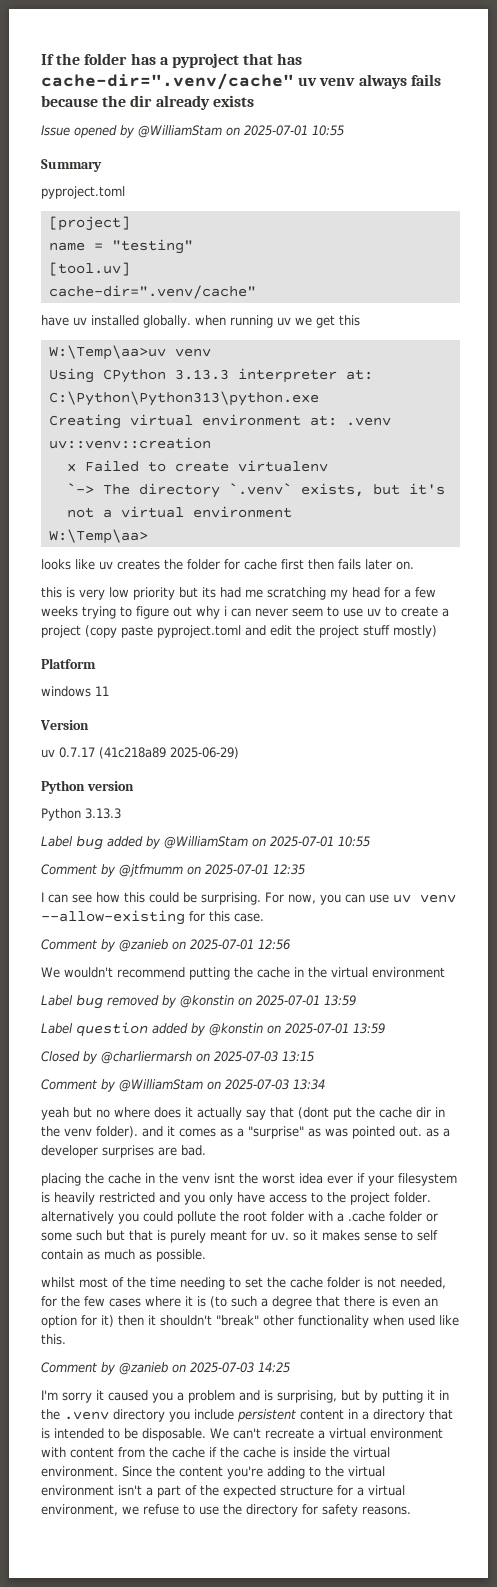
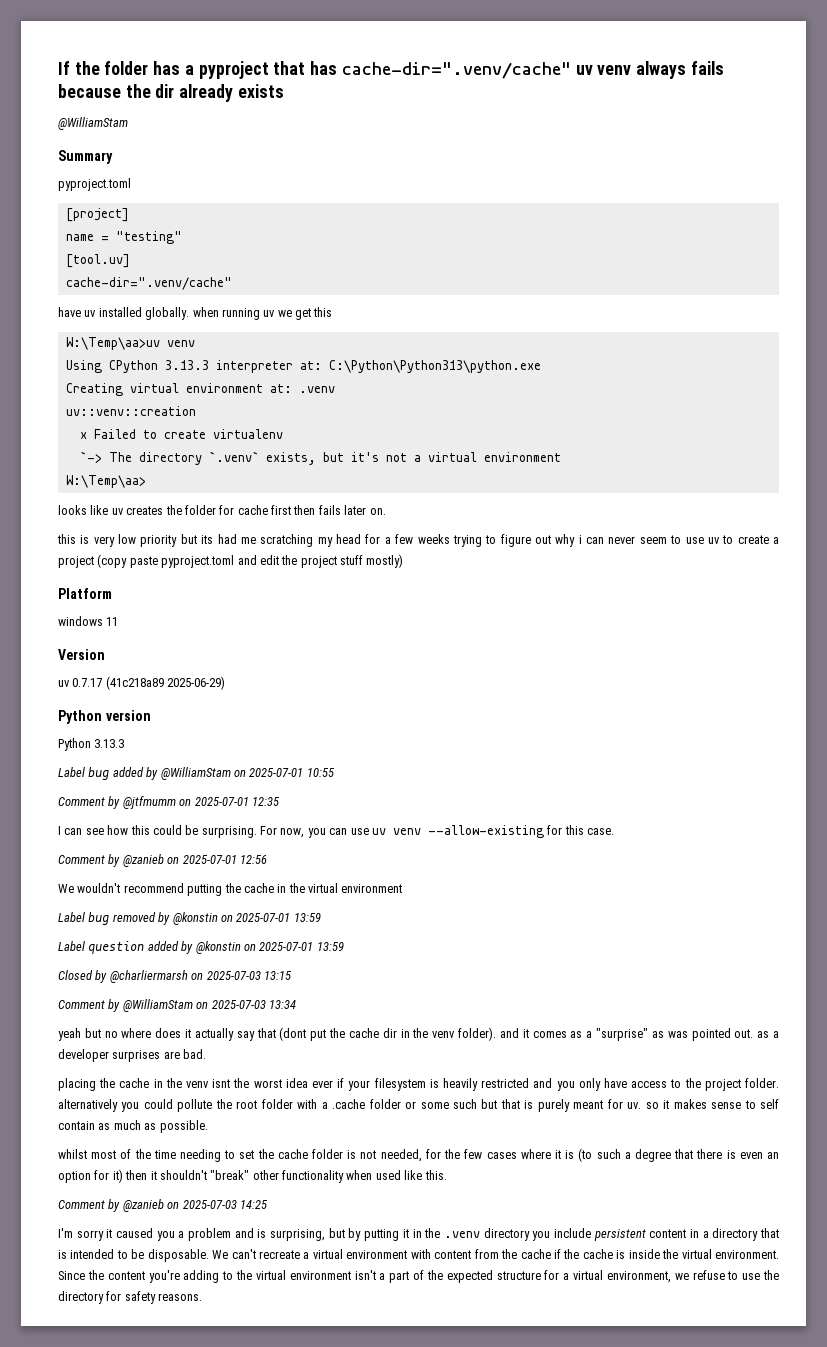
[41,125,344,138] Issue opened by @WilliamStam on 2025-07-01 10:55 -> [58,117,128,130] @WilliamStam

